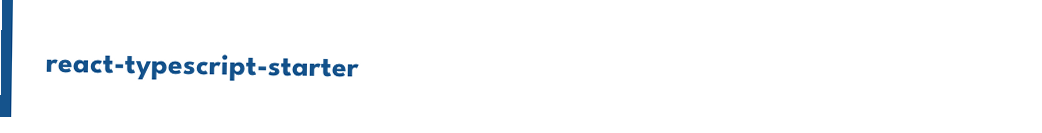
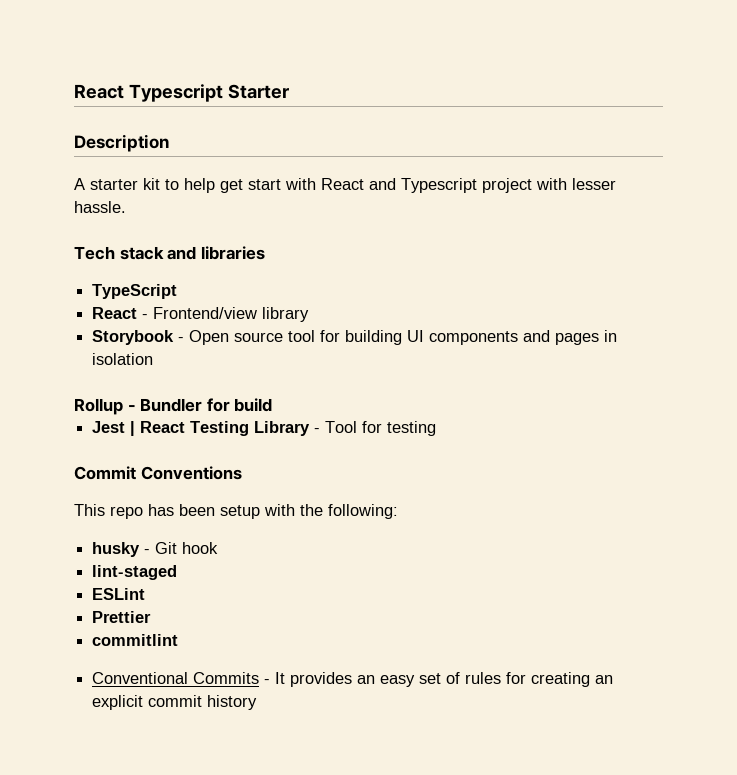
[45,51,360,84] react-typescript-starter -> [74,84,289,102] [74,134,169,152] [74,178,616,193] [74,201,126,213] [74,246,265,260] [92,284,178,299] [92,307,310,322] [92,330,618,345] [92,353,154,365] [74,398,273,415] [92,421,437,436] [74,466,242,480] [74,504,398,519] [92,542,219,557] [92,565,178,580] [92,588,146,600] [92,611,152,623] [92,634,179,646] [92,672,614,687] [92,695,258,710] React Typescript Starter // Description // A starter kit to help get start with React and Typescript project with lesser hassle. // Tech stack and libraries // TypeScript // React - Frontend/view library // Storybook - Open source tool for building UI components and pages in isolation // Rollup - Bundler for build // Jest | React Testing Library - Tool for testing // Commit Conventions // This repo has been setup with the following: // husky - Git hook // lint-staged // ESLint // Prettier // commitlint // Conventional Commits - It provides an easy set of rules for creating an explicit commit history

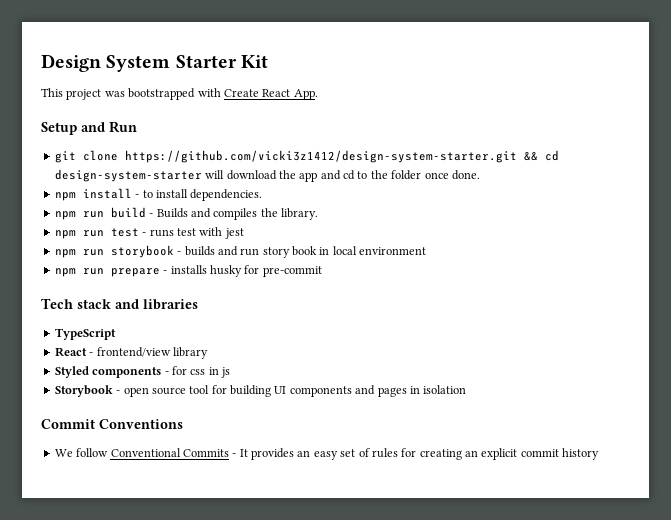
[74,84,289,102] [74,134,169,152] [74,178,616,193] [74,201,126,213] React Typescript Starter // Description // A starter kit to help get start with React and Typescript project with lesser hassle. -> [41,54,268,72] [41,88,318,100] [41,121,137,135] [54,150,559,163] [54,169,480,182] [54,188,263,201] [54,207,318,220] [54,227,244,239] [54,245,427,258] [54,265,322,277] Design System Starter Kit // This project was bootstrapped with Create React App. // Setup and Run // git clone https://github.com/vicki3z1412/design-system-starter.git && cd design-system-starter will download the app and cd to the folder once done. // npm install - to install dependencies. // npm run build - Builds and compiles the library. // npm run test - runs test with jest // npm run storybook - builds and run story book in local environment // npm run prepare - installs husky for pre-commit
[153,307,258,319] Frontend/view -> [96,347,171,357] frontend/view
(310, 314) none -> [54,366,230,378] // Styled components - for css in js
[189,330,230,345] Open -> [123,387,149,397] open
[74,398,273,415] [92,421,437,436] [74,466,242,480] [74,504,398,519] [92,542,219,557] [92,565,178,580] [92,588,146,600] [92,611,152,623] [92,634,179,646] Rollup - Bundler for build // Jest | React Testing Library - Tool for testing // Commit Conventions // This repo has been setup with the following: // husky - Git hook // lint-staged // ESLint // Prettier // commitlint // -> [41,419,183,429] [54,448,109,457] Commit Conventions // We follow

